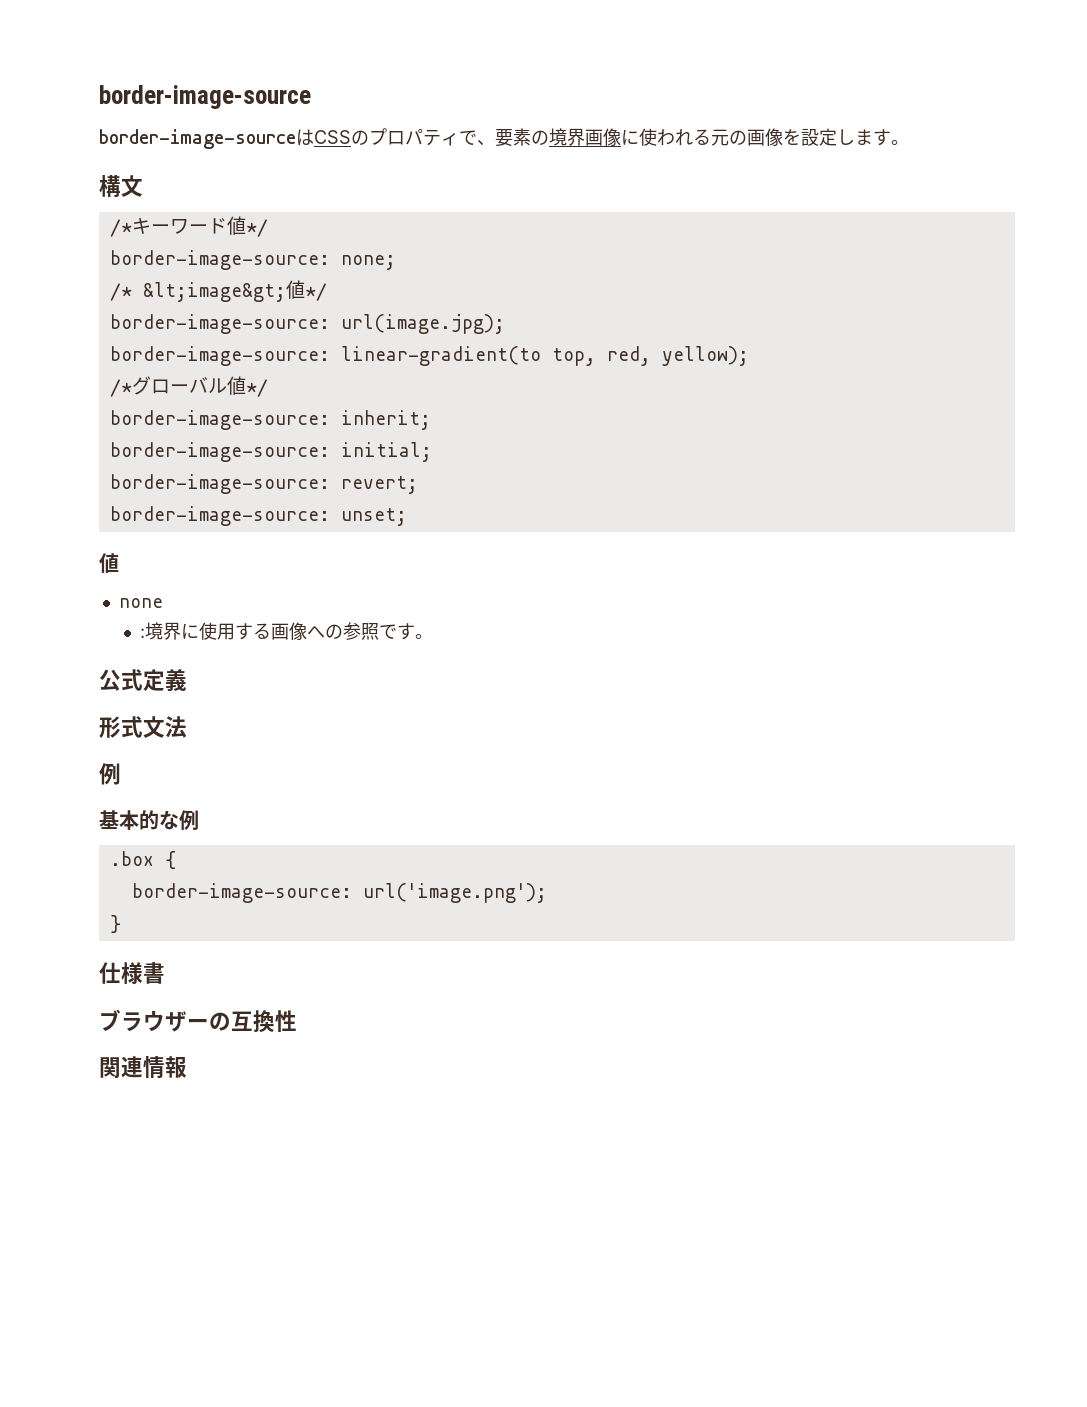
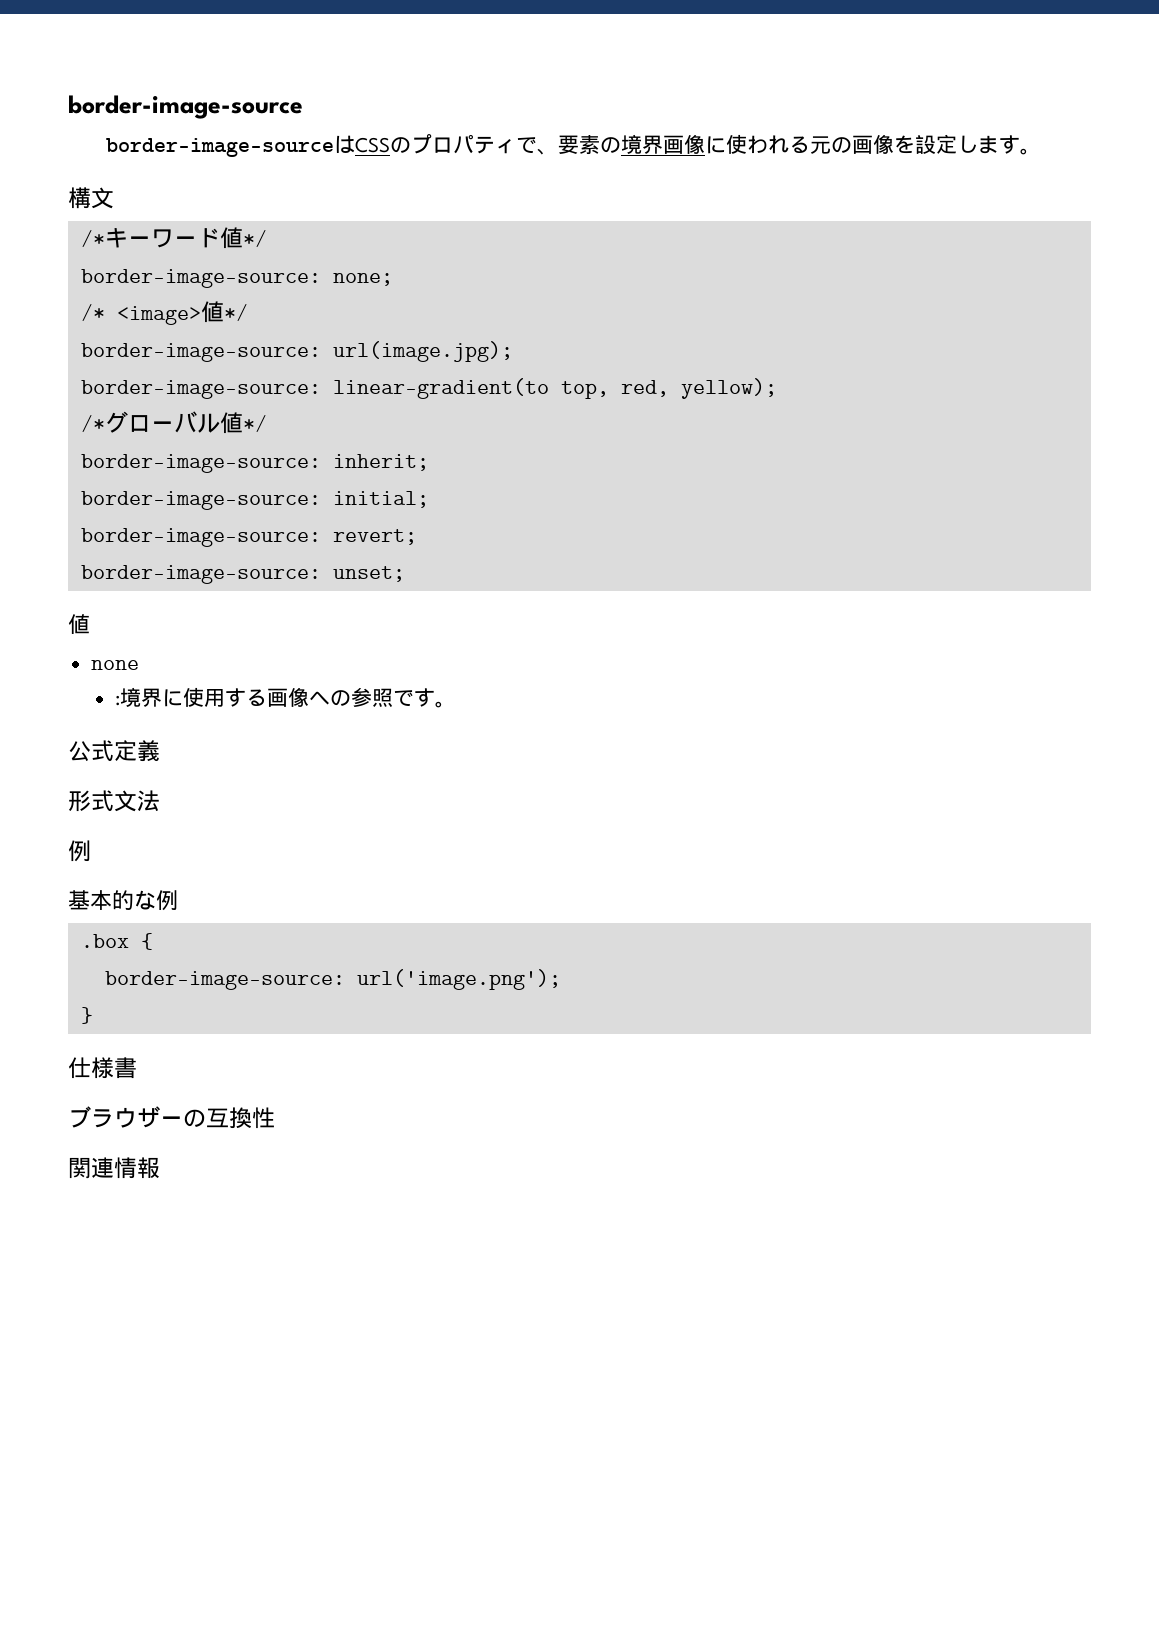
[142,282,286,302] &lt;image&gt; -> [116,306,201,325] <image>

